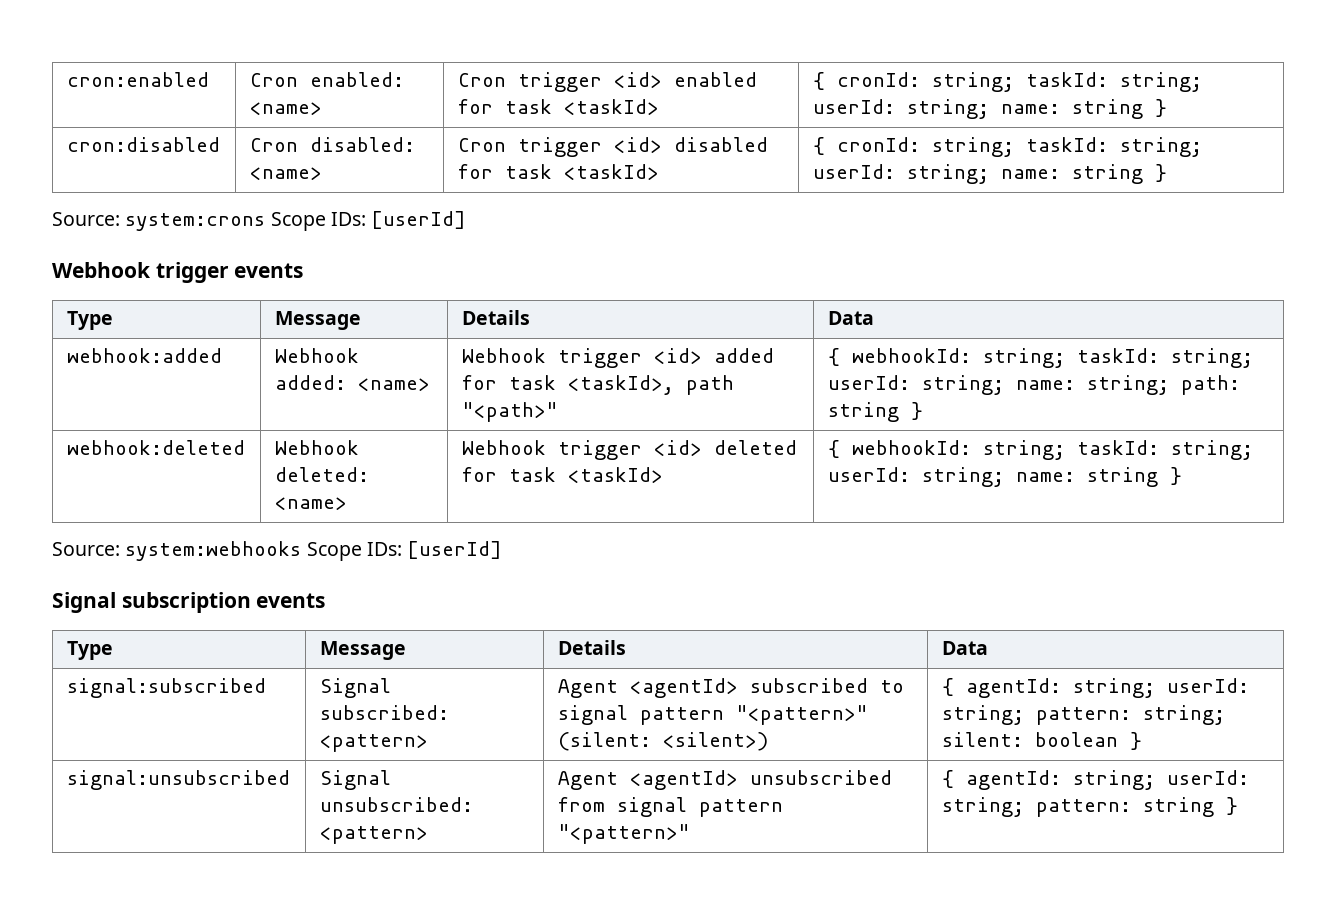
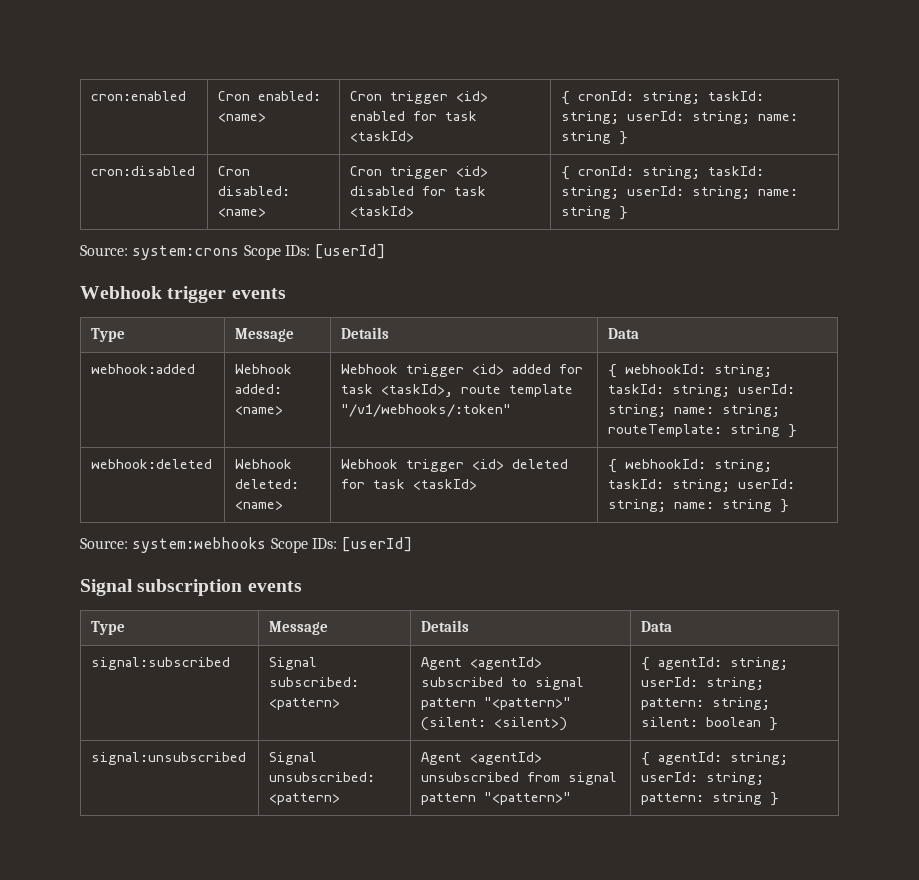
[685,375,734,395] [461,402,558,422] path "<path>" -> [461,384,574,397] [341,404,512,417] route template "/v1/webhooks/:token"
[1180,375,1240,395] path: -> [608,424,723,437] routeTemplate:

